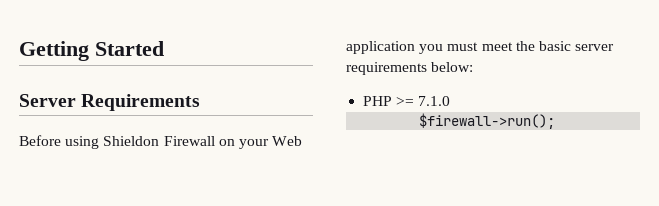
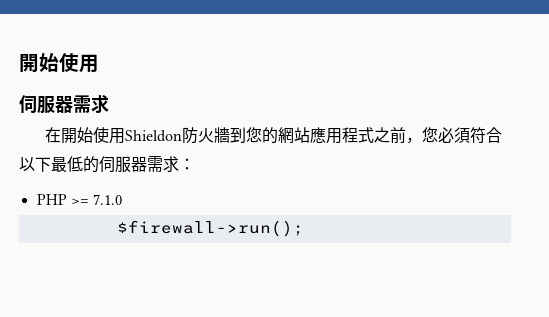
[19,41,164,61] [19,94,201,111] [19,135,303,149] [346,41,615,54] [346,62,474,75] Getting Started // Server Requirements // Before using Shieldon Firewall on your Web application you must meet the basic server requirements below: -> [19,53,99,73] [19,94,109,114] [45,127,503,144] [19,156,195,173] 開始使用 // 伺服器需求 // 在開始使用Shieldon防火牆到您的網站應用程式之前，您必須符合以下最低的伺服器需求：

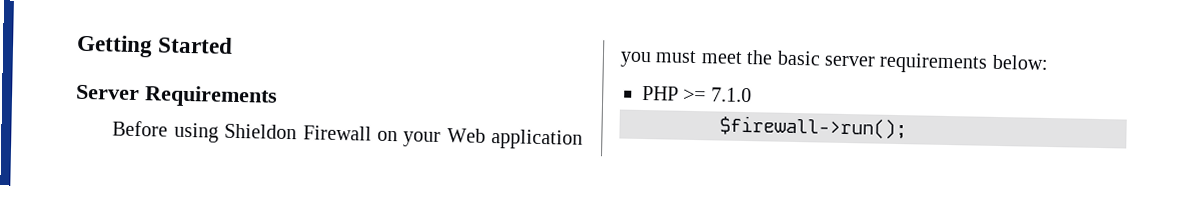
[19,53,99,73] [19,94,109,114] [45,127,503,144] [19,156,195,173] 開始使用 // 伺服器需求 // 在開始使用Shieldon防火牆到您的網站應用程式之前，您必須符合以下最低的伺服器需求： -> [76,34,234,58] [76,84,278,108] [112,120,583,150] [620,50,1049,74] Getting Started // Server Requirements // Before using Shieldon Firewall on your Web application you must meet the basic server requirements below:

